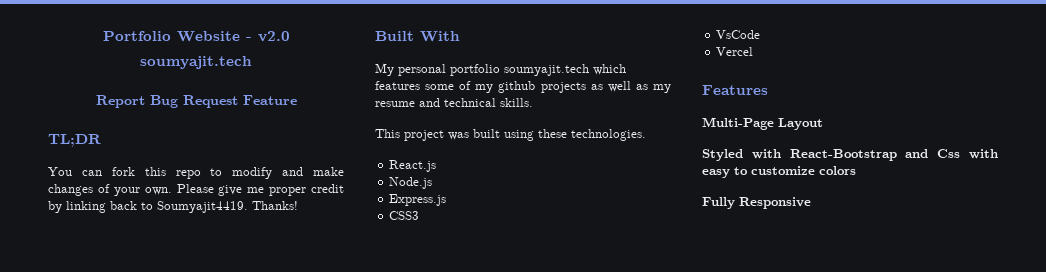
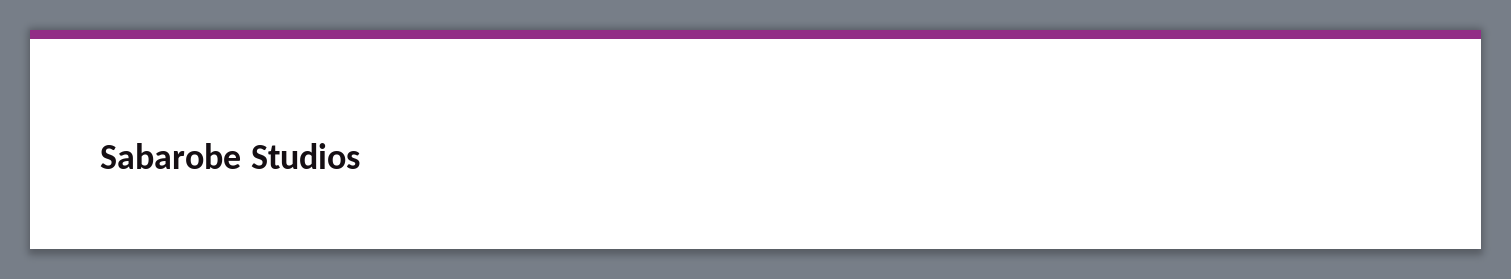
[102,31,290,42] [140,56,252,69] [95,95,297,108] [48,134,101,147] [48,167,344,179] [48,184,344,196] [48,201,298,213] [375,31,460,42] [375,63,626,76] [375,81,671,93] [375,98,533,107] [375,129,646,141] [389,160,437,172] [389,177,433,189] [389,194,447,206] [389,211,420,220] [716,30,761,39] [716,47,754,56] [702,85,768,95] [702,117,823,130] [702,149,998,161] [702,166,856,178] [702,197,811,209] Portfolio Website - v2.0 // soumyajit.tech // Report Bug Request Feature // TL;DR // You can fork this repo to modify and make changes of your own. Please give me proper credit by linking back to Soumyajit4419. Thanks! // Built With // My personal portfolio soumyajit.tech which features some of my github projects as well as my resume and technical skills. // This project was built using these technologies. // React.js // Node.js // Express.js // CSS3 // VsCode // Vercel // Features // Multi-Page Layout // Styled with React-Bootstrap and Css with easy to customize colors // Fully Responsive -> [100,143,360,169] Sabarobe Studios

